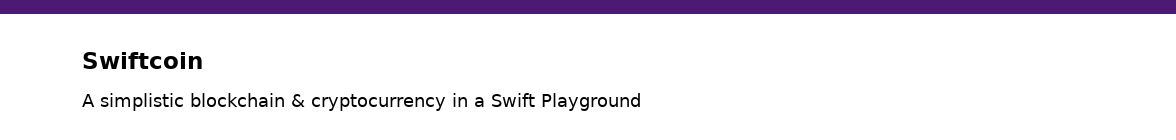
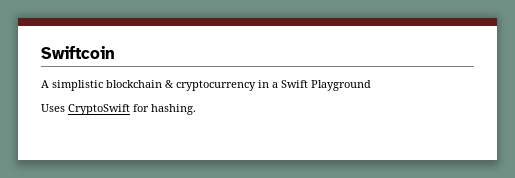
(641, 102) none -> [41,104,196,115] // Uses CryptoSwift for hashing.

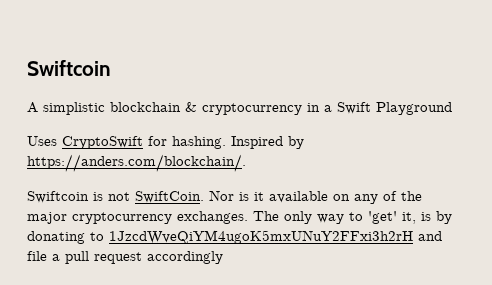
(196, 109) none -> [231,136,304,149] [27,154,246,172] [27,190,422,204] [27,211,452,224] [27,230,442,244] [27,251,223,264] Inspired by https://anders.com/blockchain/. // Swiftcoin is not SwiftCoin. Nor is it available on any of the major cryptocurrency exchanges. The only way to 'get' it, is by donating to 1JzcdWveQiYM4ugoK5mxUNuY2FFxi3h2rH and file a pull request accordingly

